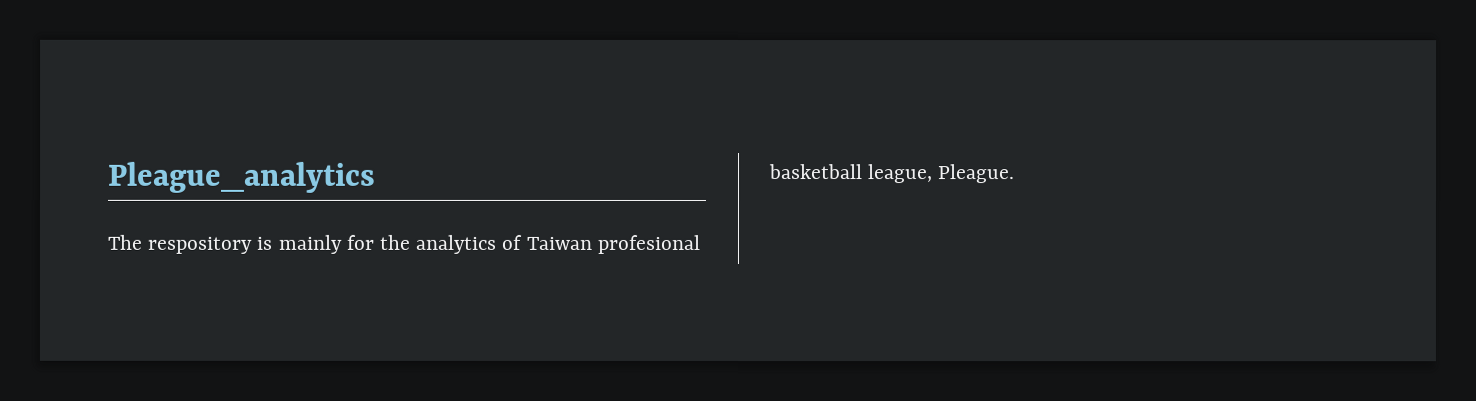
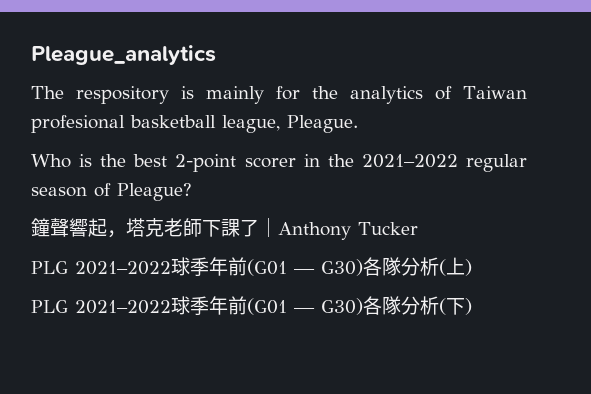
(1016, 174) none -> [31,154,527,172] [31,183,192,201] [31,218,418,240] [31,257,472,276] [31,296,472,315] // Who is the best 2-point scorer in the 2021–2022 regular season of Pleague? // 鐘聲響起，塔克老師下課了｜Anthony Tucker // PLG 2021–2022球季年前(G01 — G30)各隊分析(上) // PLG 2021–2022球季年前(G01 — G30)各隊分析(下)

